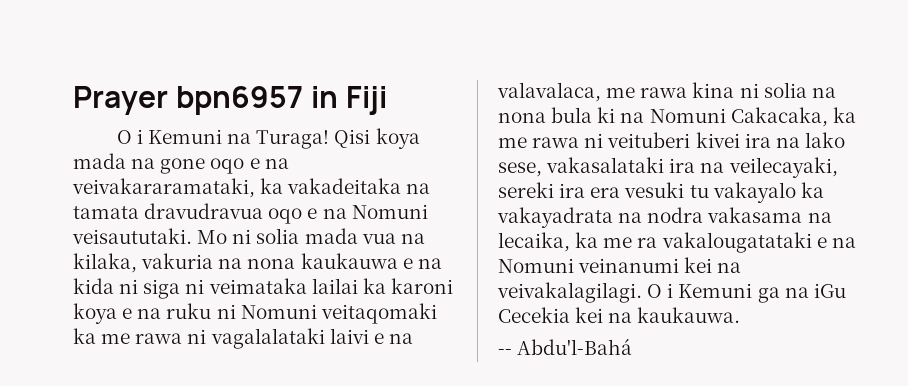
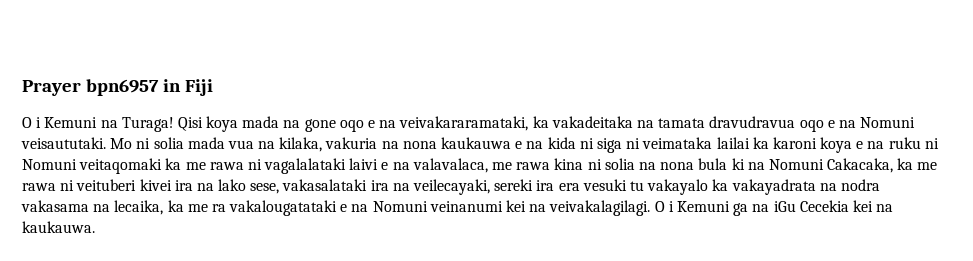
[498,338,633,355] // -- Abdu'l-Bahá -> (95, 227) none

